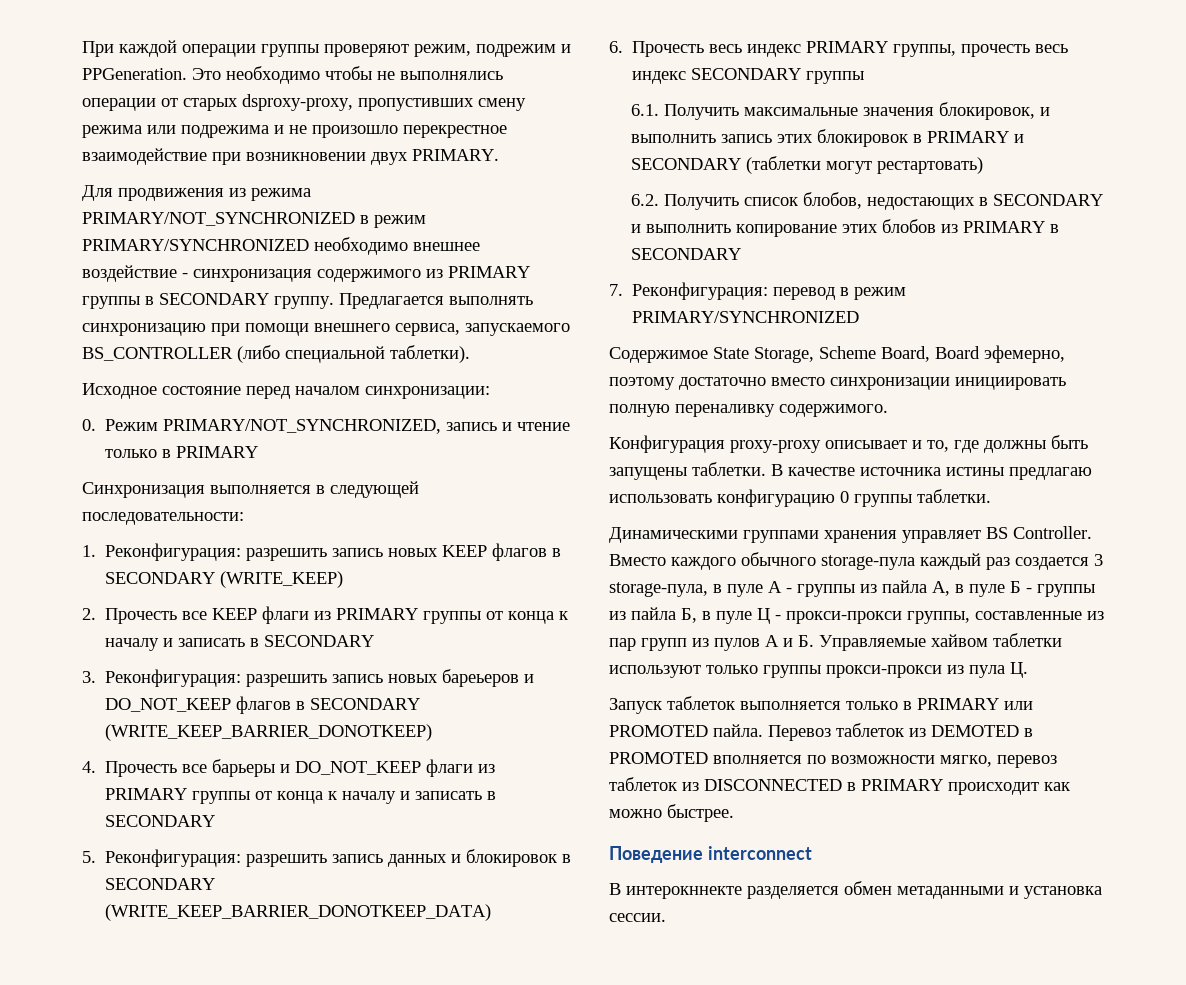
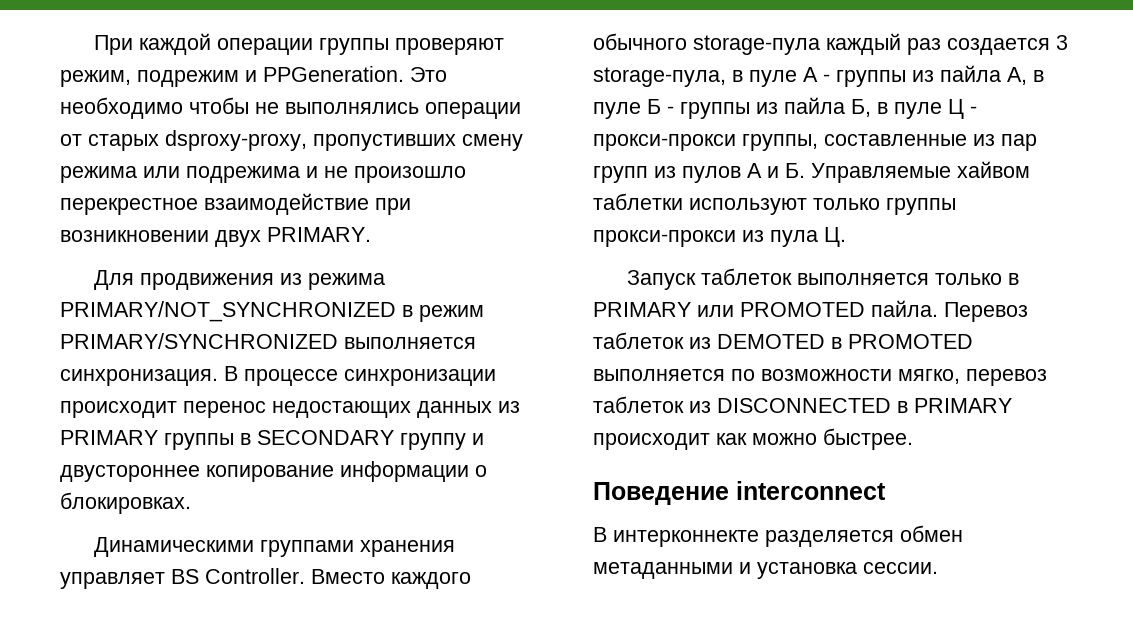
[314,237,480,255] [82,265,421,282] необходимо внешнее воздействие - синхронизация содержимого -> [344,337,476,349] [60,366,496,386] [60,401,492,418] выполняется синхронизация. В процессе синхронизации происходит перенос недостающих данных
[274,293,533,309] [82,323,570,336] [82,345,470,363] [82,383,490,399] [82,419,571,434] [105,446,259,458] [82,481,419,498] [82,512,244,525] [82,543,562,561] [105,571,344,588] [82,606,569,624] [105,635,375,651] [82,669,535,687] [105,696,421,714] [105,724,433,741] [82,759,496,777] [105,788,497,804] [105,815,216,827] [82,849,572,867] [105,878,216,890] [105,904,492,921] [609,41,1069,57] [632,68,865,84] [630,102,1050,120] [630,129,1024,147] [630,156,983,174] [630,192,1103,210] [630,219,1059,237] [630,248,741,260] [609,282,907,300] [632,311,860,323] [609,345,1065,363] [609,377,1066,390] [609,404,888,417] [609,435,1088,453] [609,462,1092,480] [609,489,991,507] группу. Предлагается выполнять синхронизацию при помощи внешнего сервиса, запускаемого BS_CONTROLLER (либо специальной таблетки). // Исходное состояние перед началом синхронизации: // 0. Режим PRIMARY/NOT_SYNCHRONIZED, запись и чтение только в PRIMARY // Синхронизация выполняется в следующей последовательности: // 1. Реконфигурация: разрешить запись новых KEEP флагов в SECONDARY (WRITE_KEEP) // 2. Прочесть все KEEP флаги из PRIMARY группы от конца к началу и записать в SECONDARY // 3. Реконфигурация: разрешить запись новых бареьеров и DO_NOT_KEEP флагов в SECONDARY (WRITE_KEEP_BARRIER_DONOTKEEP) // 4. Прочесть все барьеры и DO_NOT_KEEP флаги из PRIMARY группы от конца к началу и записать в SECONDARY // 5. Реконфигурация: разрешить запись данных и блокировок в SECONDARY (WRITE_KEEP_BARRIER_DONOTKEEP_DATA) // 6. Прочесть весь индекс PRIMARY группы, прочесть весь индекс SECONDARY группы // 6.1. Получить максимальные значения блокировок, и выполнить запись этих блокировок в PRIMARY и SECONDARY (таблетки могут рестартовать) // 6.2. Получить список блобов, недостающих в SECONDARY и выполнить копирование этих блобов из PRIMARY в SECONDARY // 7. Реконфигурация: перевод в режим PRIMARY/SYNCHRONIZED // Содержимое State Storage, Scheme Board, Board эфемерно, поэтому достаточно вместо синхронизации инициировать полную переналивку содержимого. // Конфигурация proxy-proxy описывает и то, где должны быть запущены таблетки. В качестве источника истины предлагаю использовать конфигурацию 0 группы таблетки. -> [400,433,484,450] [60,461,487,482] [60,492,191,514] группу и двустороннее копирование информации о блокировках.
[713,755,802,764] вполняется -> [593,369,725,381] выполняется
[626,886,742,899] интерокннекте -> [613,530,759,547] интерконнекте

